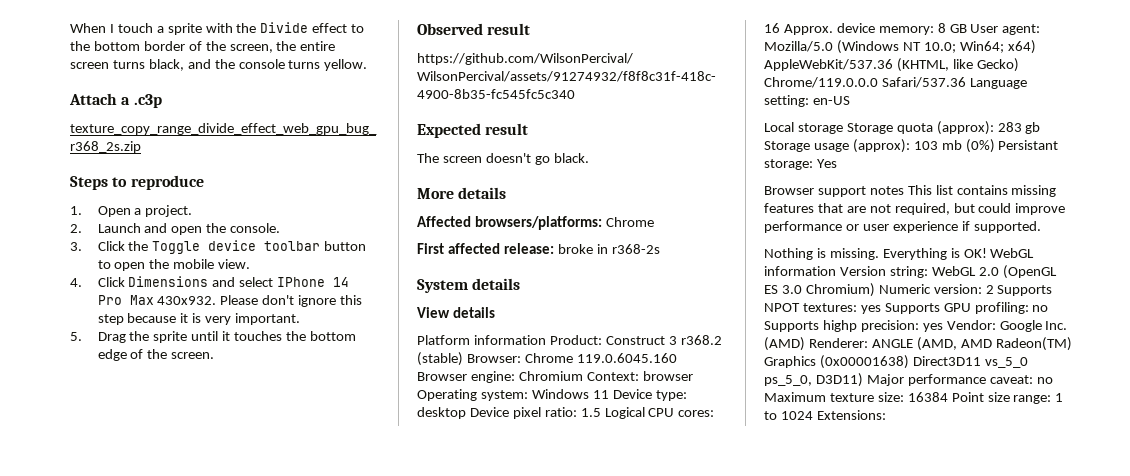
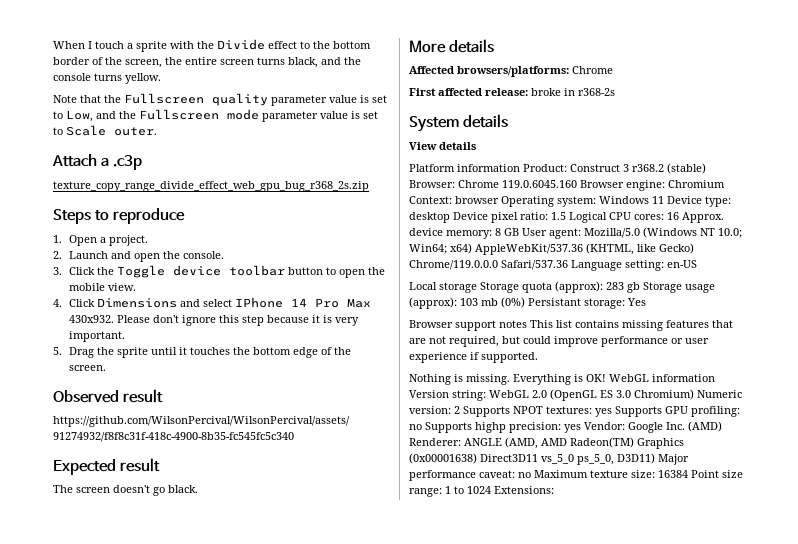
(368, 65) none -> [53,93,387,106] [53,109,378,122] [53,125,157,136] // Note that the Fullscreen quality parameter value is set to Low, and the Fullscreen mode parameter value is set to Scale outer.

